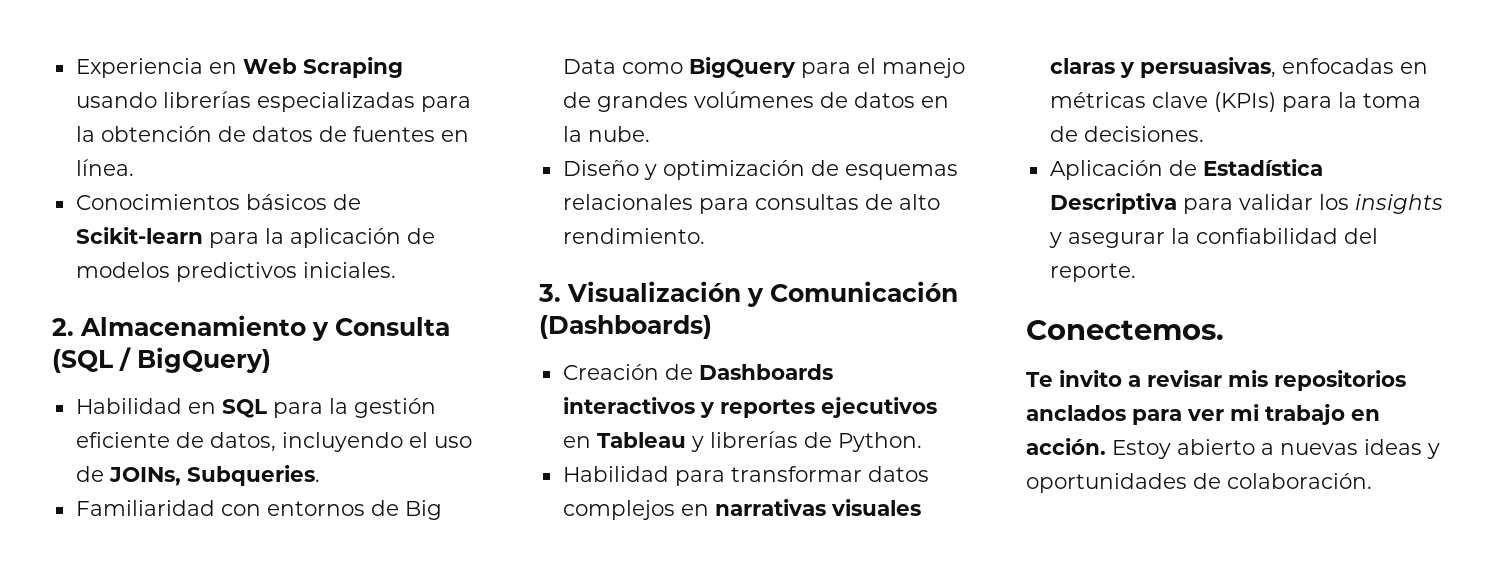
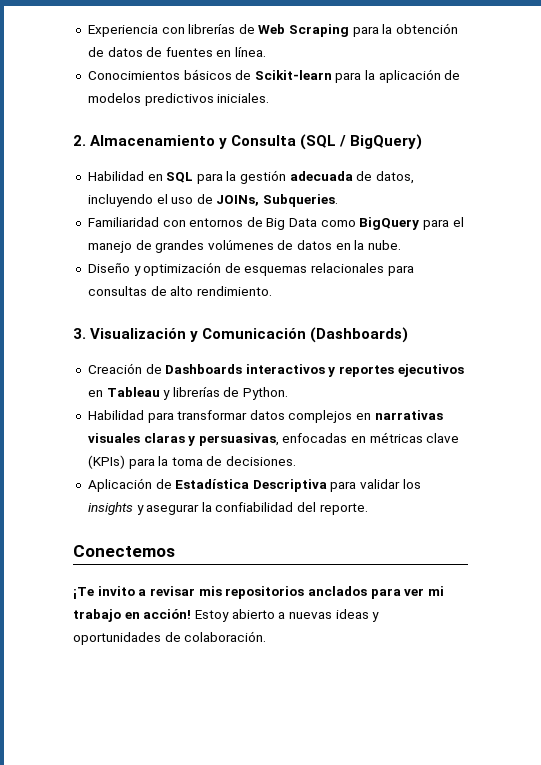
[208,57,403,78] [75,91,415,112] en Web Scraping usando librerías especializadas -> [161,24,350,37] con librerías de Web Scraping
[75,432,170,448] eficiente -> [289,171,353,181] adecuada
[1026,320,1224,340] [1026,372,1053,387] Conectemos. // Te -> [73,545,175,557] [73,587,94,599] Conectemos // ¡Te
[1026,438,1106,455] acción. -> [143,609,192,619] acción!

